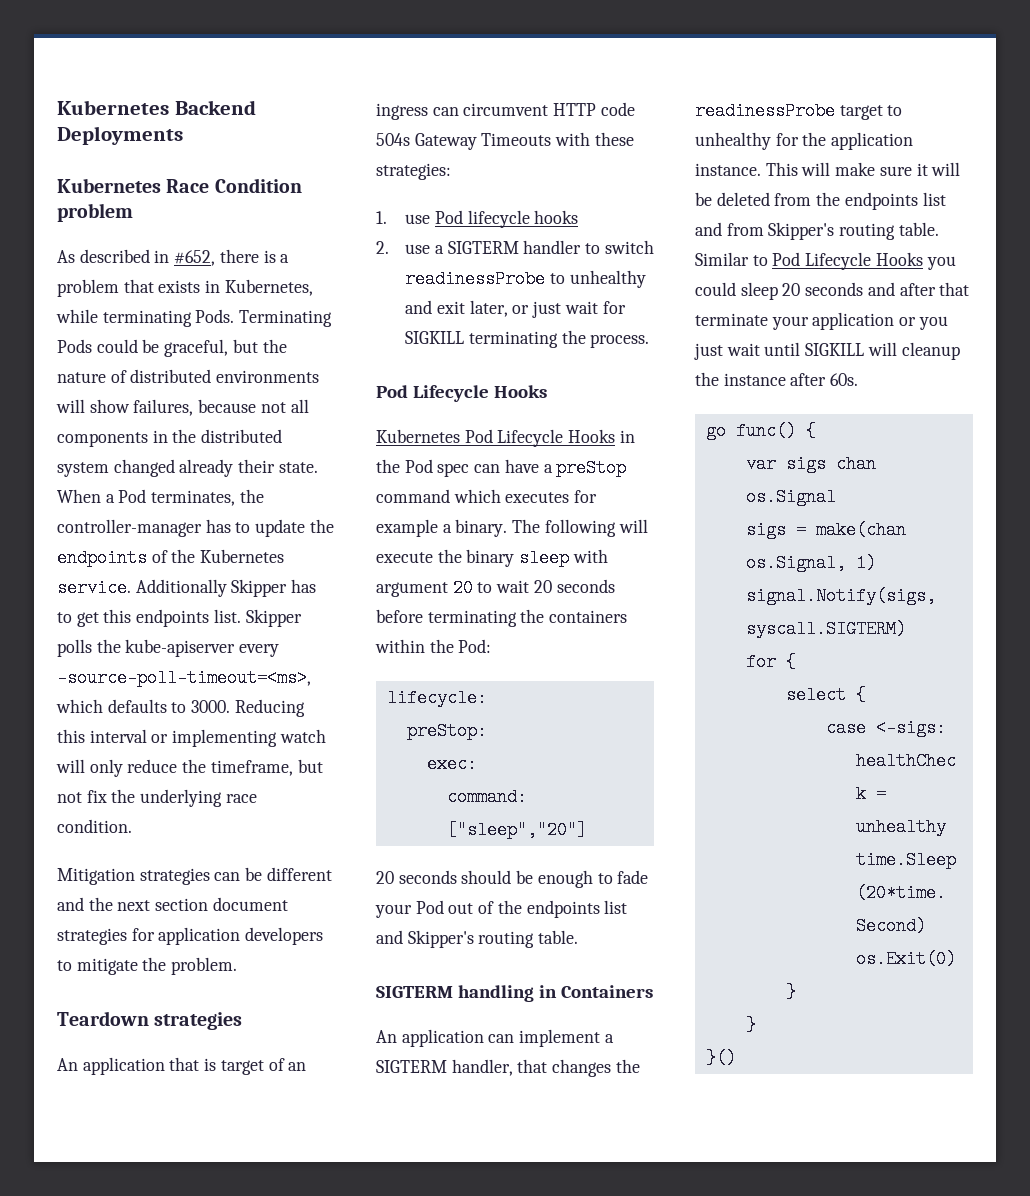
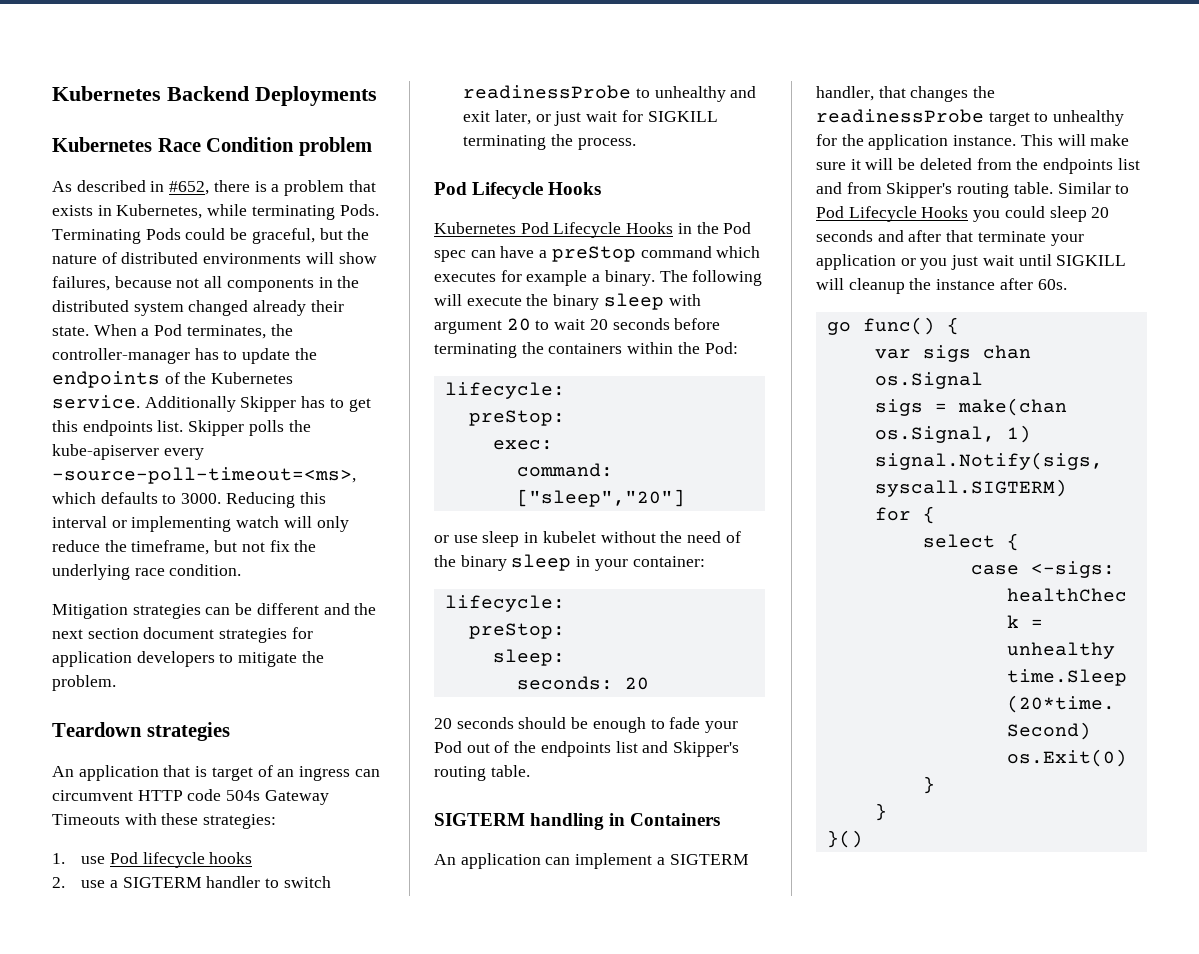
(587, 830) none -> [434,531,741,547] [434,554,705,571] [444,595,565,612] [468,623,565,639] [492,649,565,666] [516,676,649,690] // or use sleep in kubelet without the need of the binary sleep in your container: // lifecycle: // preStop: // sleep: // seconds: 20

